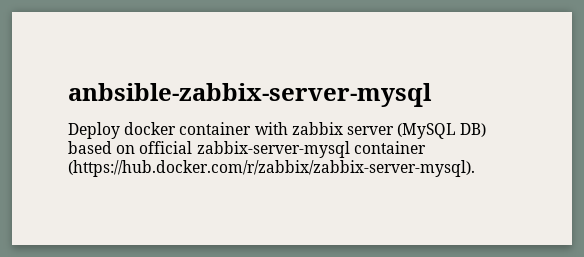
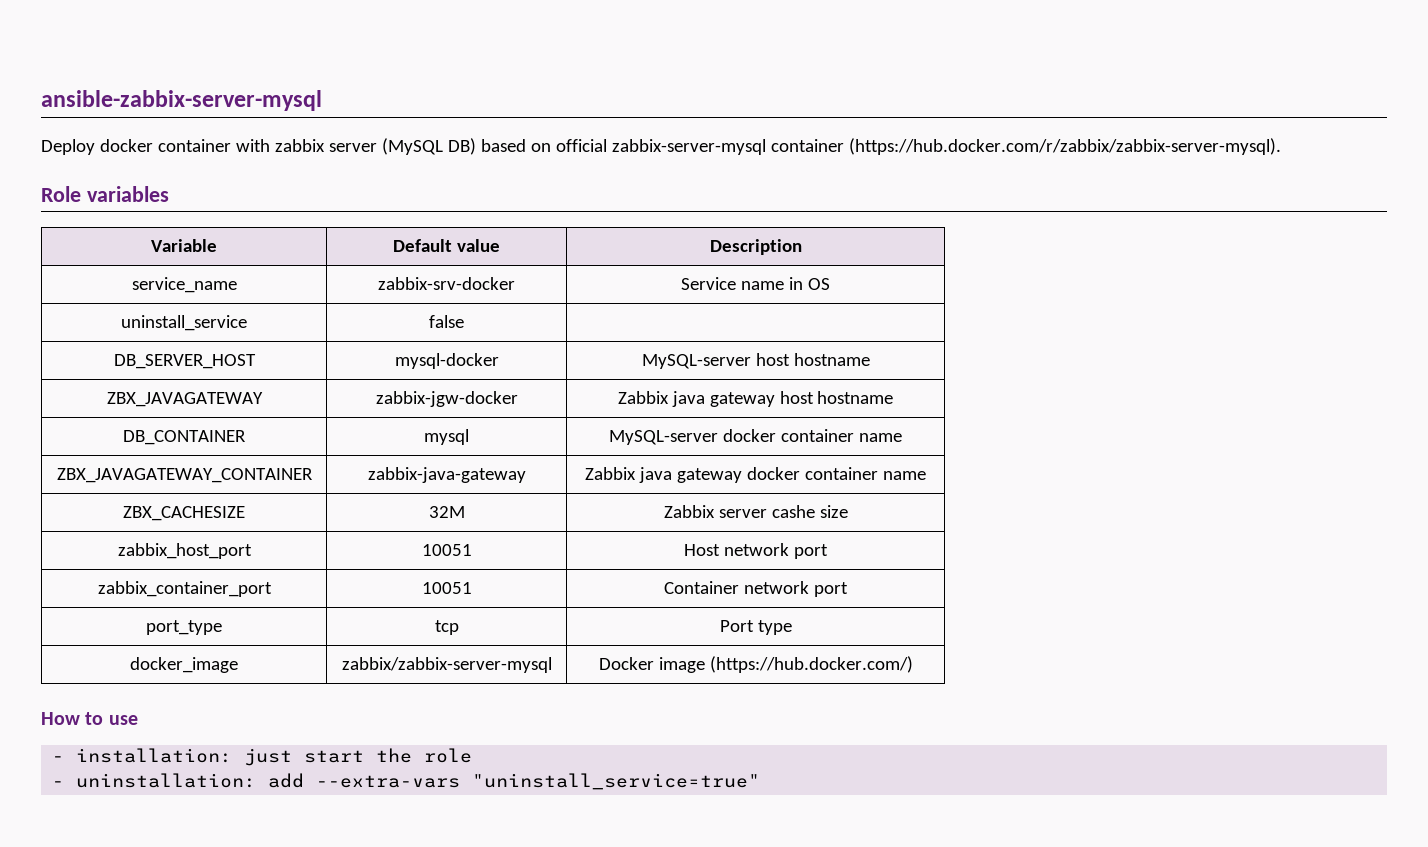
[68,83,432,107] anbsible-zabbix-server-mysql -> [41,90,322,111] ansible-zabbix-server-mysql
(475, 168) none -> [41,186,169,202] [151,239,217,252] [393,239,500,252] [709,239,802,255] [131,277,237,293] [377,277,515,290] [681,277,830,290] [121,315,247,331] [428,315,464,328] [113,354,256,369] [394,353,499,369] [641,353,870,369] [106,392,263,407] [375,391,518,407] [617,391,894,407] [123,430,246,445] [423,429,469,445] [609,429,902,445] [56,468,313,483] [367,467,526,483] [585,467,926,483] [123,506,245,521] [428,506,465,518] [663,505,848,518] [117,543,252,559] [421,544,472,556] [684,543,828,559] [97,581,272,597] [421,582,472,594] [664,581,848,597] [146,620,222,635] [434,620,459,635] [719,620,792,635] [130,657,238,673] [341,657,552,673] [598,656,913,673] [41,712,138,725] [52,748,473,766] [52,773,761,790] // Role variables // Variable | Default value | Description // service_name | zabbix-srv-docker | Service name in OS // uninstall_service | false | // DB_SERVER_HOST | mysql-docker | MySQL-server host hostname // ZBX_JAVAGATEWAY | zabbix-jgw-docker | Zabbix java gateway host hostname // DB_CONTAINER | mysql | MySQL-server docker container name // ZBX_JAVAGATEWAY_CONTAINER | zabbix-java-gateway | Zabbix java gateway docker container name // ZBX_CACHESIZE | 32M | Zabbix server cashe size // zabbix_host_port | 10051 | Host network port // zabbix_container_port | 10051 | Container network port // port_type | tcp | Port type // docker_image | zabbix/zabbix-server-mysql | Docker image (https://hub.docker.com/) // How to use // - installation: just start the role // - uninstallation: add --extra-vars "uninstall_service=true"

